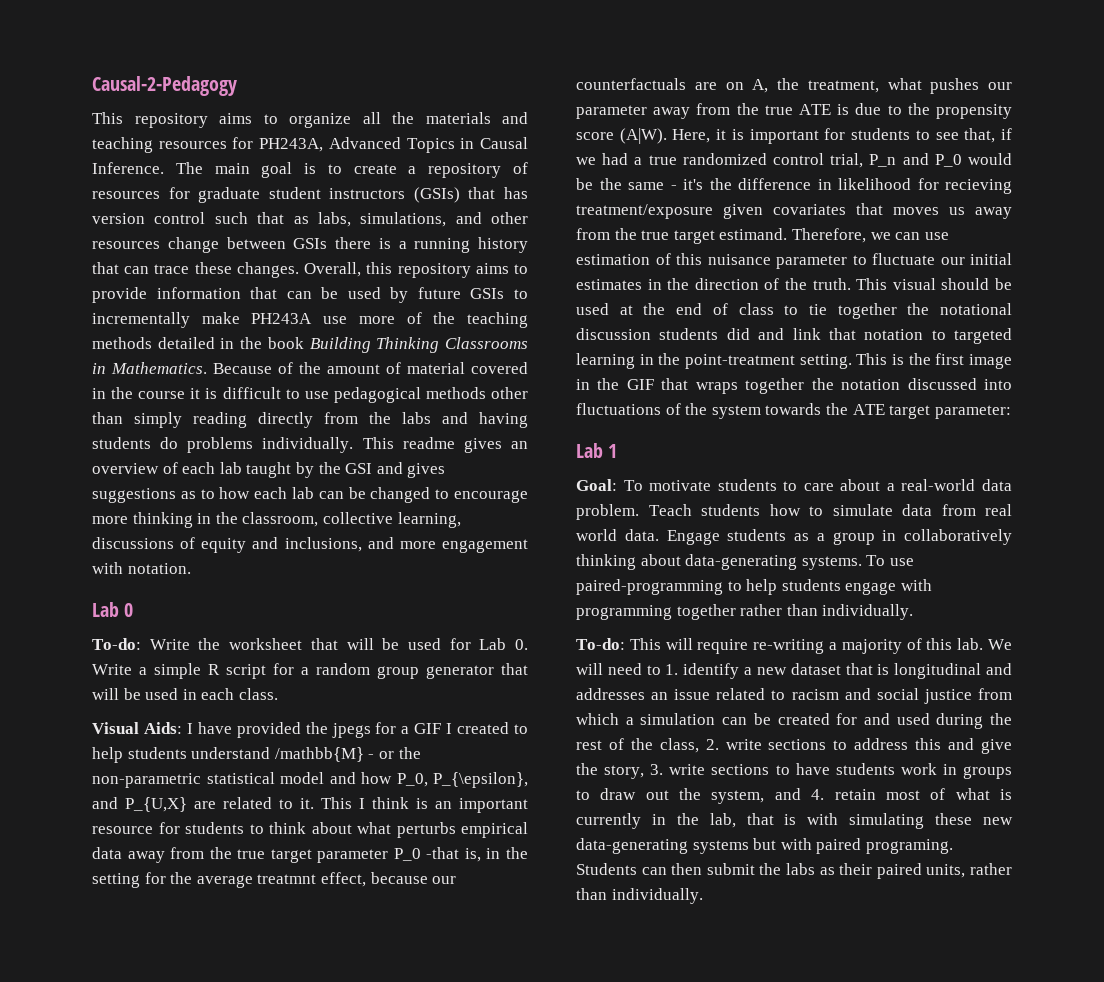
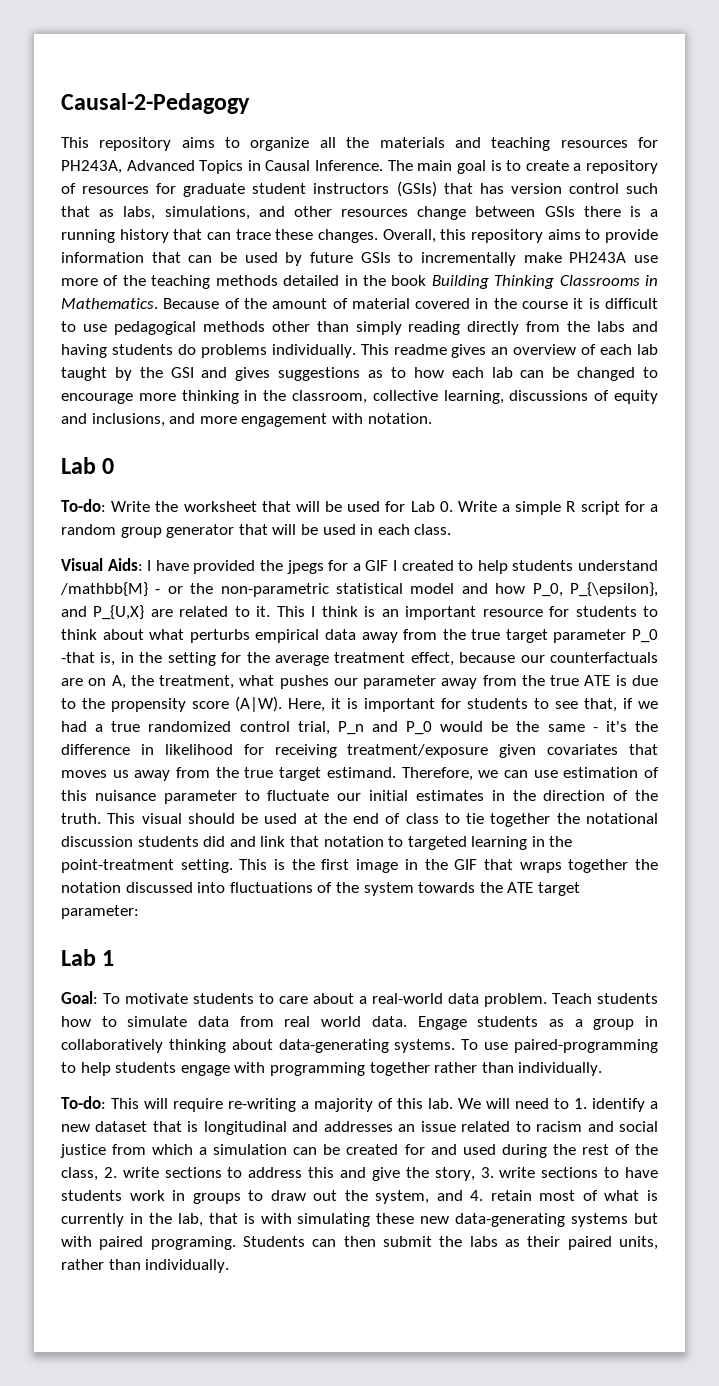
[257,874,317,884] treatmnt -> [334,652,406,663] treatment
[945,179,1012,194] recieving -> [274,744,337,758] receiving

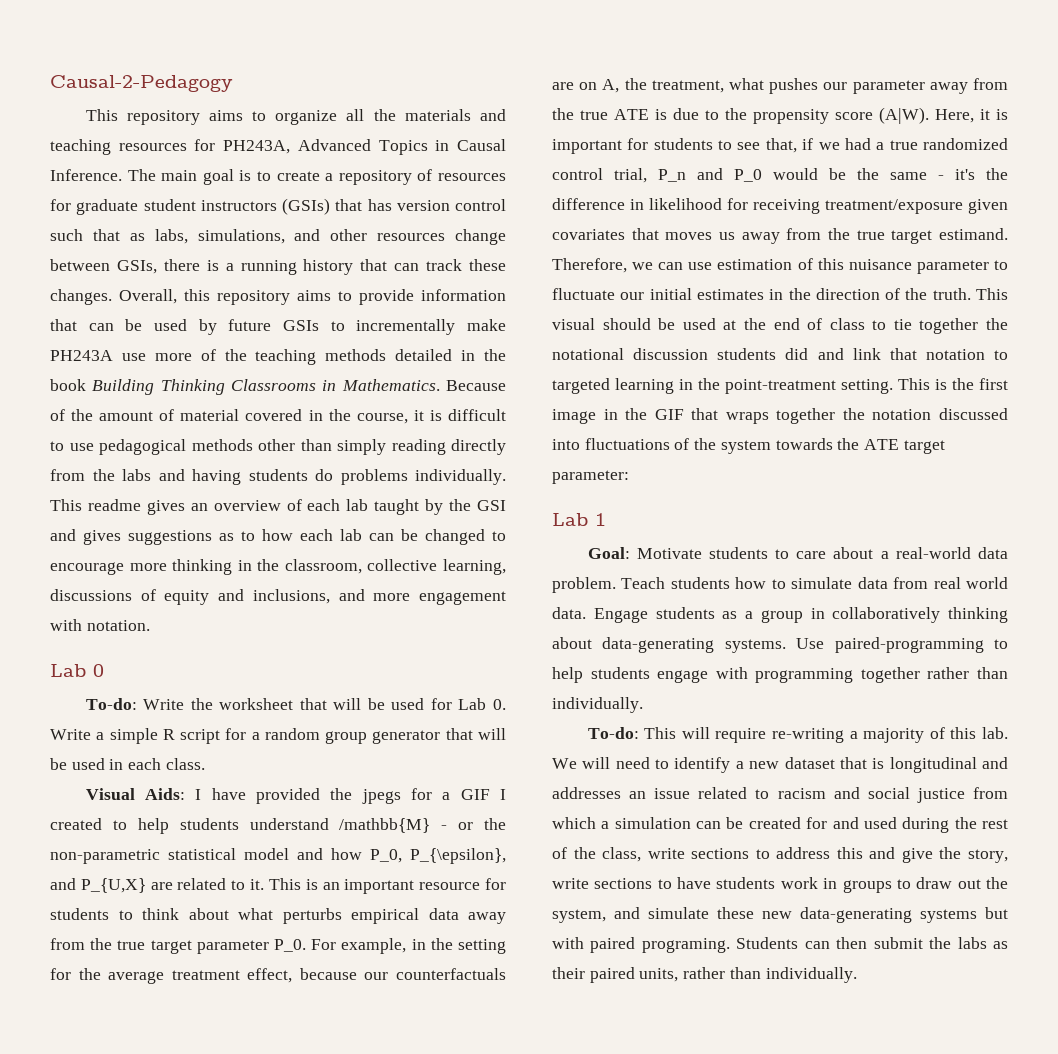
[544,206,575,217] GSIs -> [116,260,157,274] GSIs,
[235,229,271,240] trace -> [426,259,463,271] track
[522,301,569,309] course -> [356,413,408,424] course,
[311,606,358,617] I think -> (301, 884) none
[631,629,658,643] [61,652,116,666] P_0 -that is, -> [274,938,407,954] P_0. For example,
[103,993,188,1004] To motivate -> [636,548,702,559] Motivate
[461,1039,509,1050] To use -> [796,638,825,649] Use
[574,1098,587,1109] 1. -> (670, 764) none
[103,1167,117,1178] 2. -> (642, 854) none
[480,1167,494,1178] 3. -> (1008, 856) none
[470,1190,658,1201] [61,1213,371,1227] 4. retain most of what is currently in the lab, that is with simulating -> [648,907,709,919] simulate

